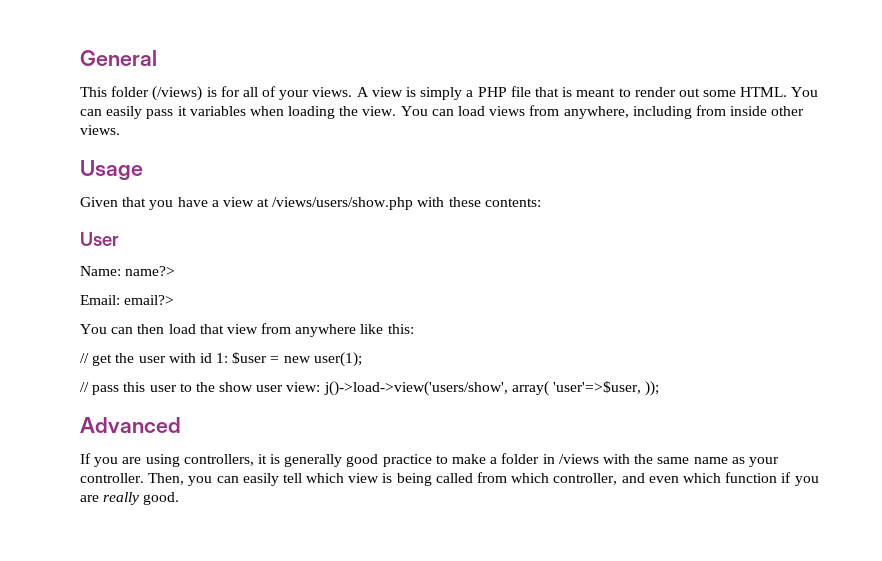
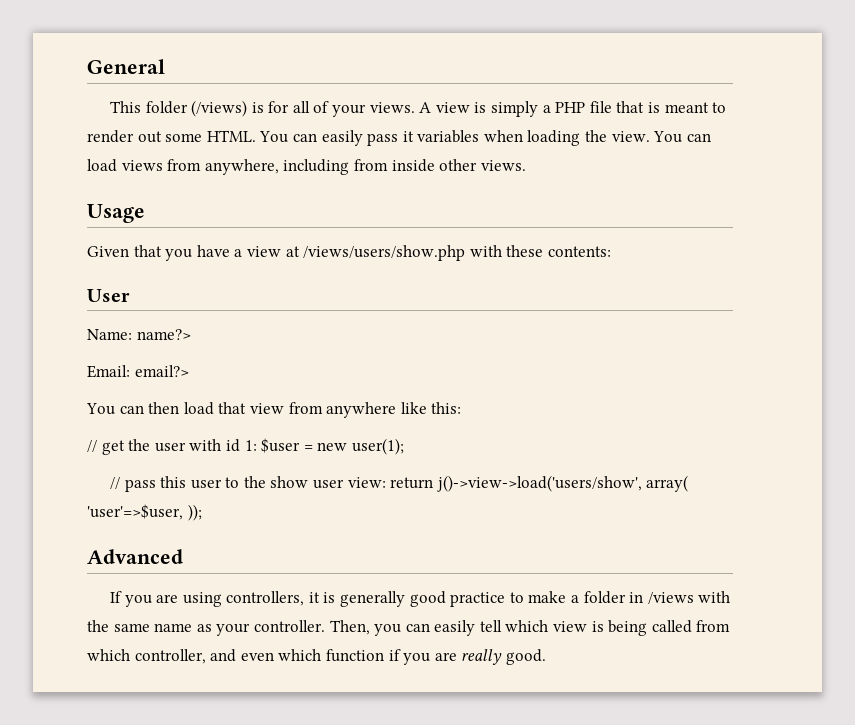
[323,381,508,396] j()->load->view('users/show', -> [390,475,642,492] return j()->view->load('users/show',

